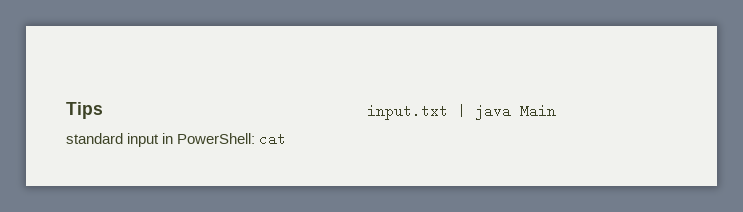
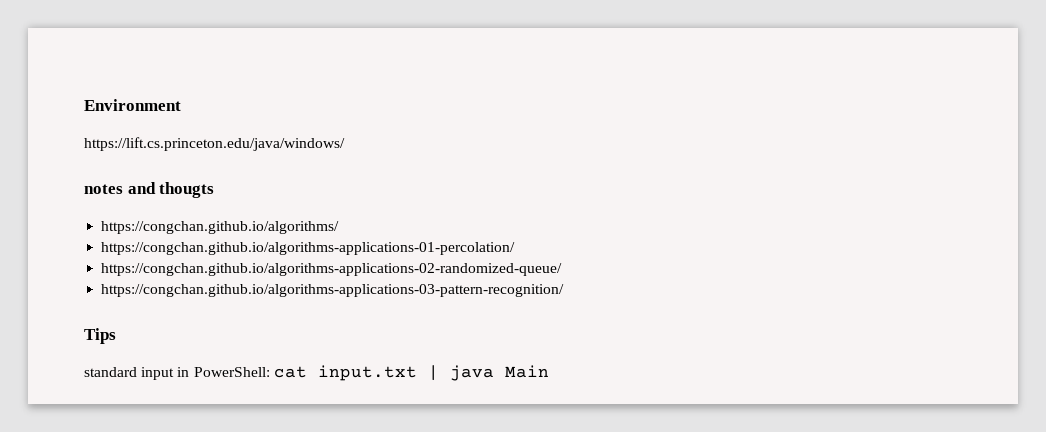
(66, 110) none -> [84,99,181,111] [84,137,345,151] [84,182,215,198] [101,221,340,234] [101,242,516,255] [101,263,563,276] [101,284,565,297] Environment // https://lift.cs.princeton.edu/java/windows/ // notes and thougts // https://congchan.github.io/algorithms/ // https://congchan.github.io/algorithms-applications-01-percolation/ // https://congchan.github.io/algorithms-applications-02-randomized-queue/ // https://congchan.github.io/algorithms-applications-03-pattern-recognition/ //

